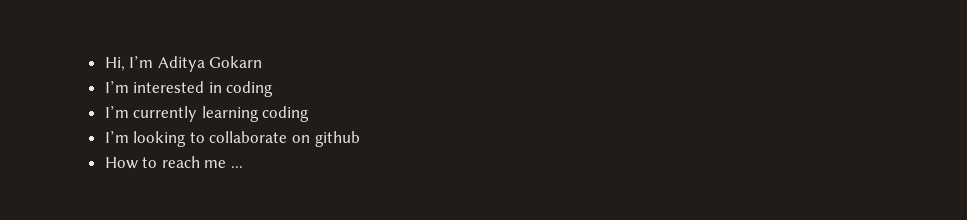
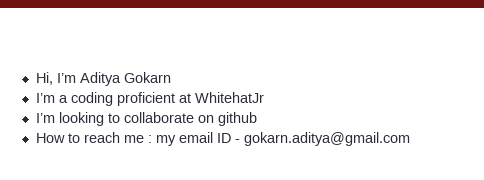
[133,81,274,97] [104,106,310,122] interested in coding // I’m currently learning coding -> [58,92,264,106] a coding proficient at WhitehatJr
[231,166,244,168] ... -> [147,132,410,146] : my email ID - gokarn.aditya@gmail.com

